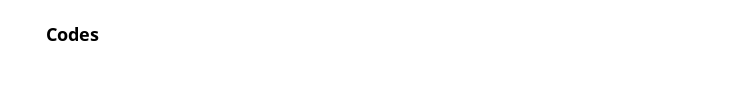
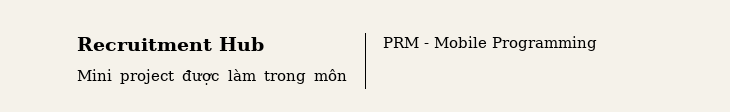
[46,27,99,41] Codes -> [77,37,264,51] [77,69,347,85] [383,36,597,51] Recruitment Hub // Mini project được làm trong môn PRM - Mobile Programming

